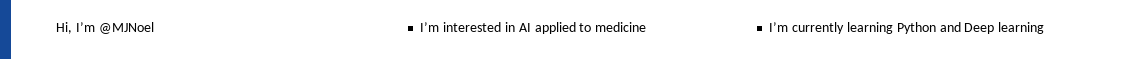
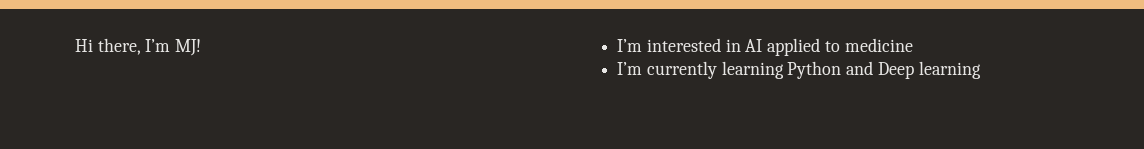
[56,22,154,34] Hi, I’m @MJNoel -> [75,38,202,56] Hi there, I’m MJ!

